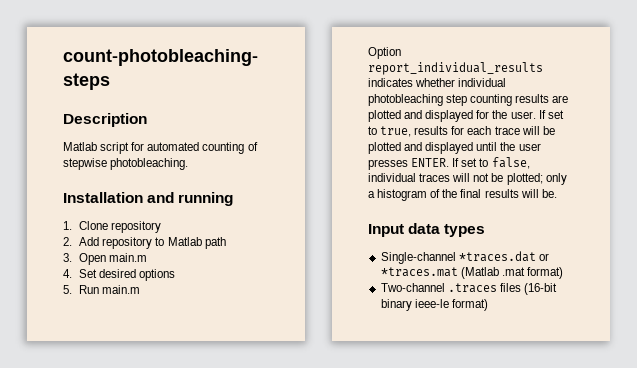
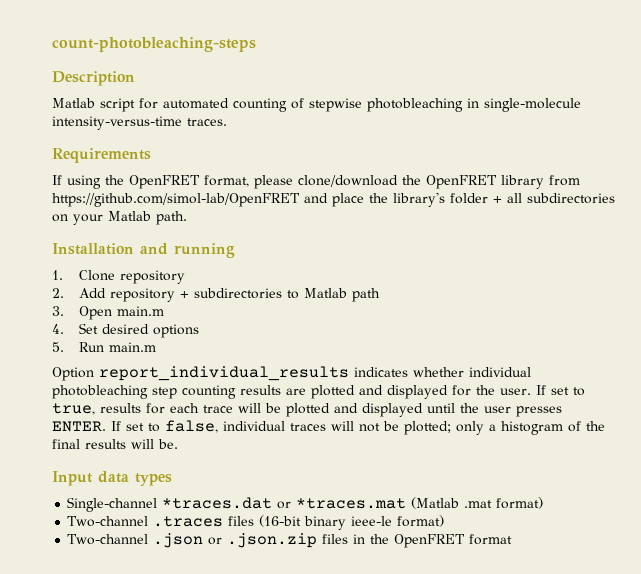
[110,158,189,170] photobleaching. -> [367,98,581,112] [52,116,227,130] [52,148,151,163] [52,175,580,189] [52,192,615,207] [52,211,187,225] photobleaching in single-molecule intensity-versus-time traces. // Requirements // If using the OpenFRET format, please clone/download the OpenFRET library from https://github.com/simol-lab/OpenFRET and place the library's folder + all subdirectories on your Matlab path.
(153, 243) none -> [180,288,283,299] + subdirectories
(488, 305) none -> [67,533,513,548] // Two-channel .json or .json.zip files in the OpenFRET format

